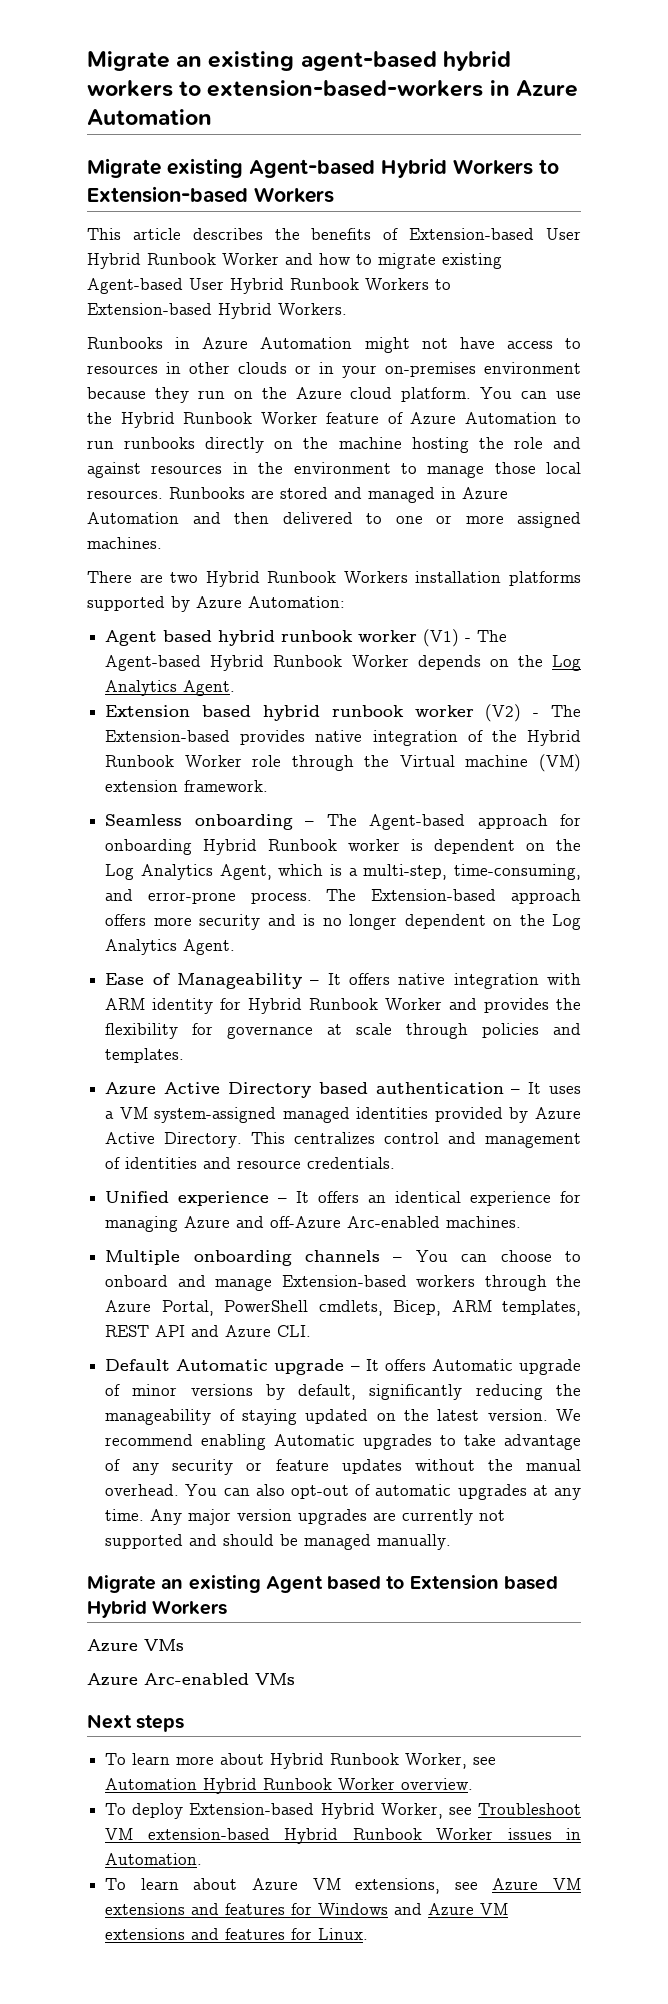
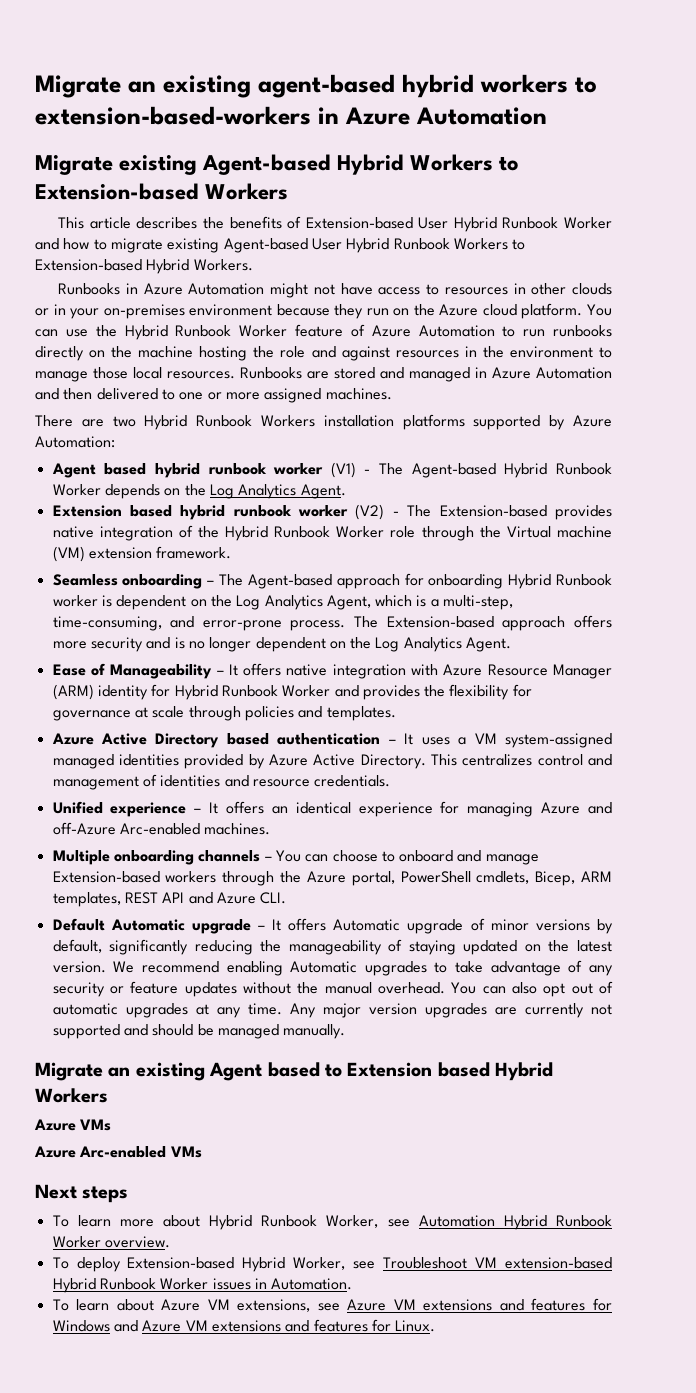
[105,998,146,1010] ARM -> [443,664,612,679] [52,684,94,700] Azure Resource Manager (ARM)
[161,1300,214,1316] Portal, -> [351,871,395,886] portal,
[290,1485,349,1499] opt-out -> [543,983,593,997] opt out

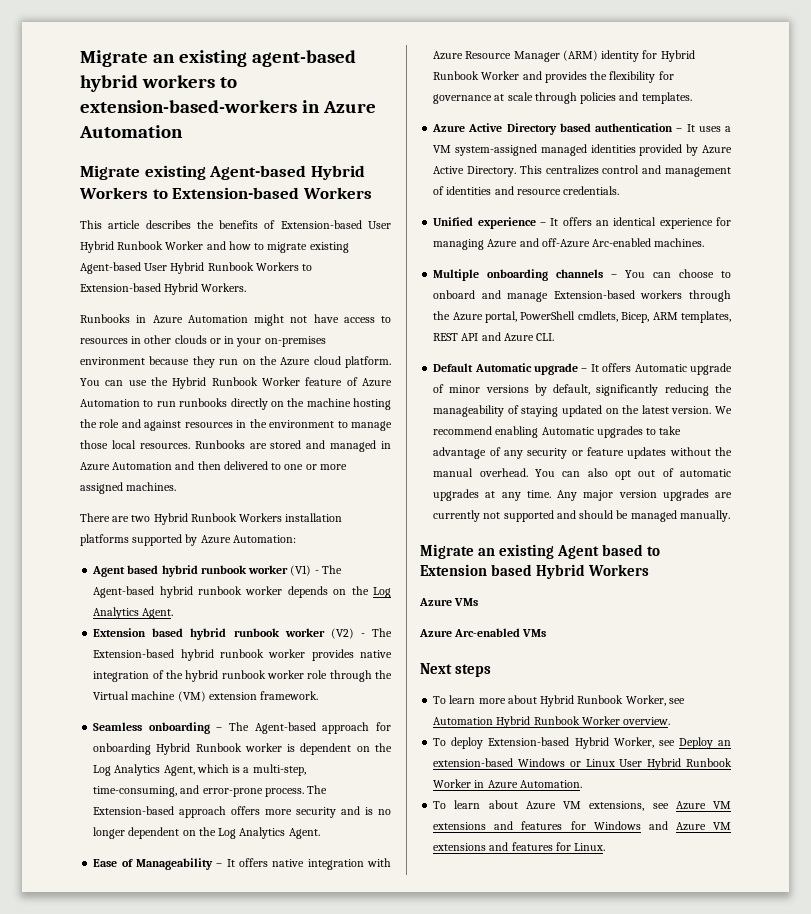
[504,463,612,478] [52,484,101,496] Hybrid Runbook Worker -> [159,586,283,598] hybrid runbook worker
(547, 511) none -> [180,649,306,661] hybrid runbook worker
[225,526,385,541] Hybrid Runbook Worker -> [185,670,304,682] hybrid runbook worker
[383,1257,612,1269] [52,1278,267,1293] Troubleshoot VM extension-based Hybrid Runbook Worker issues in -> [678,737,731,749] [433,758,732,770] [433,779,518,789] Deploy an extension-based Windows or Linux User Hybrid Runbook Worker in Azure

